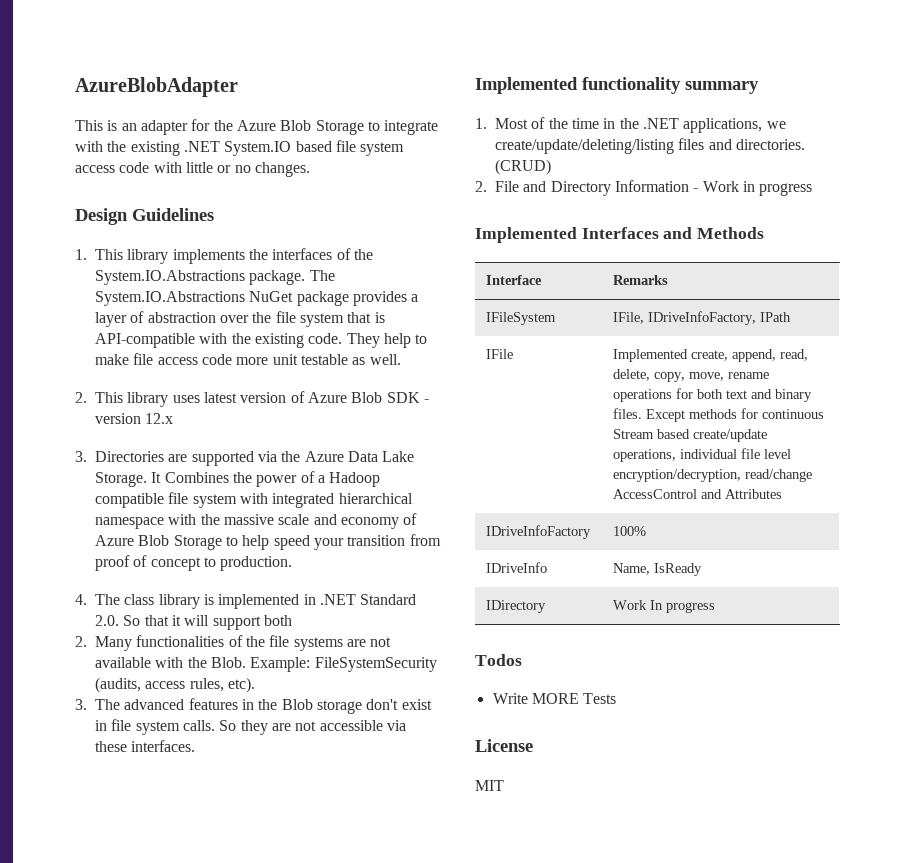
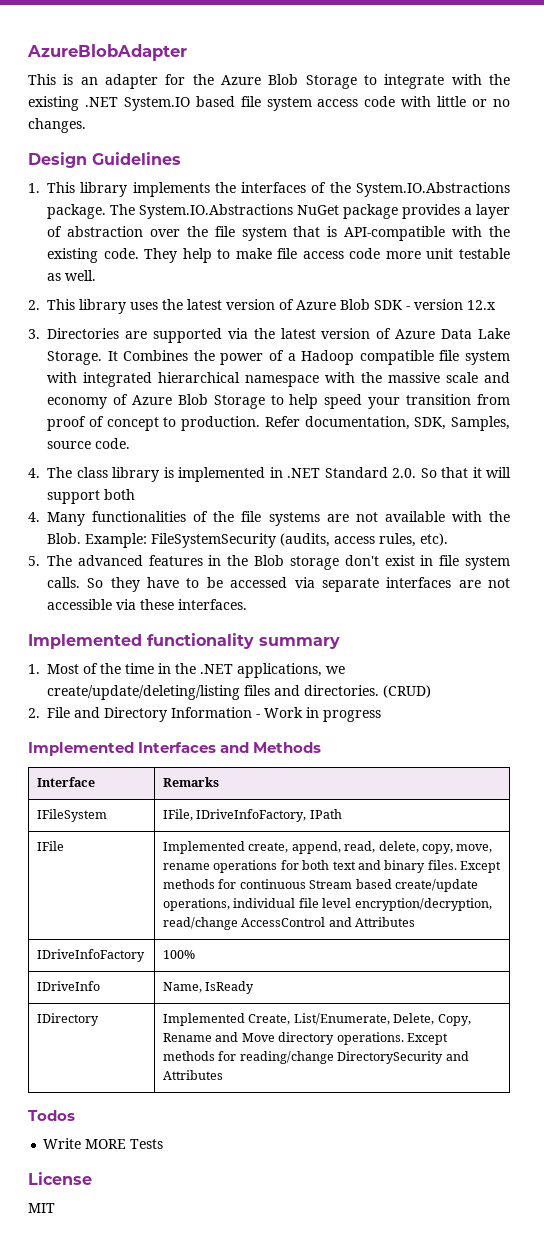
(200, 399) none -> [162,299,183,310] the
(301, 456) none -> [280,328,392,339] latest version of
(293, 563) none -> [264,416,510,431] [47,438,130,449] Refer documentation, SDK, Samples, source code.
[75,636,87,647] 2. -> [28,512,40,522] 4.
[75,699,87,710] 3. -> [28,556,40,566] 5.
(268, 727) none -> [147,577,452,592] have to be accessed via separate interfaces
[613,600,716,613] Work In progress -> [163,1013,471,1026] [163,1032,448,1045] [163,1051,469,1064] [163,1070,224,1080] Implemented Create, List/Enumerate, Delete, Copy, Rename and Move directory operations. Except methods for reading/change DirectorySecurity and Attributes

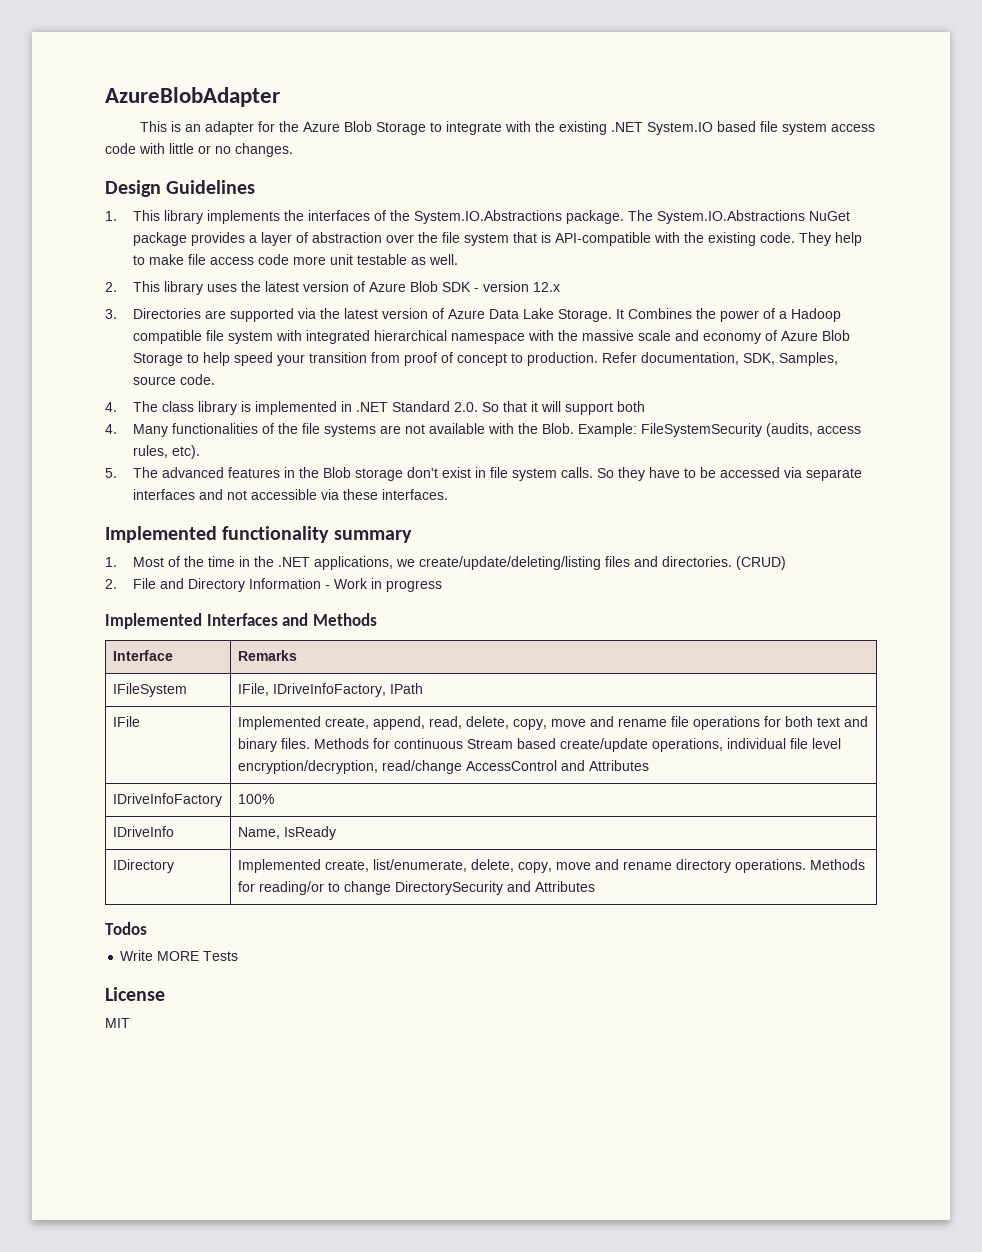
[458,580,481,588] are -> [198,489,223,500] and
[456,844,493,853] [163,863,211,870] move, rename -> [550,716,689,727] move and rename file
[460,861,502,873] [163,879,216,889] Except methods -> [313,738,369,749] Methods
[248,1013,471,1026] [163,1032,448,1045] [163,1051,334,1064] Create, List/Enumerate, Delete, Copy, Rename and Move directory operations. Except methods for reading/change -> [324,859,865,873] [237,881,391,895] create, list/enumerate, delete, copy, move and rename directory operations. Methods for reading/or to change

